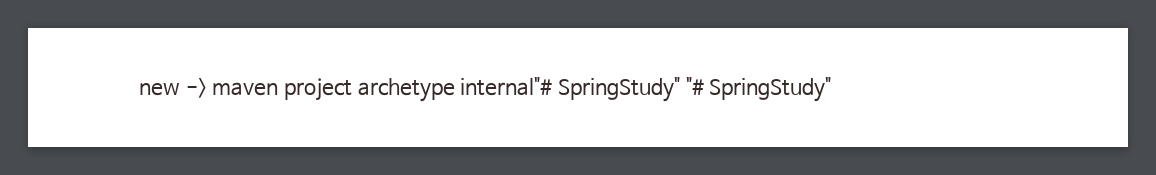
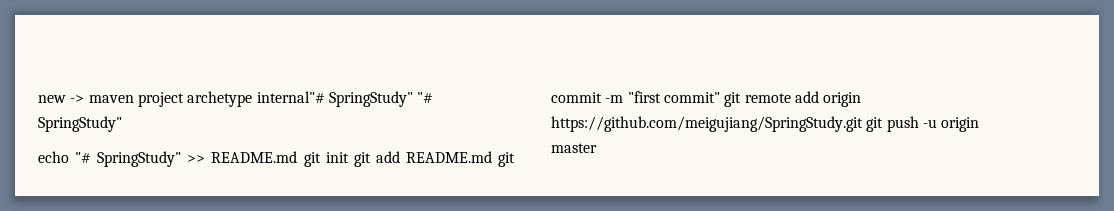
(832, 89) none -> [38,151,516,167] [551,91,862,107] [551,116,980,132] [551,143,597,153] // echo "# SpringStudy" >> README.md git init git add README.md git commit -m "first commit" git remote add origin https://github.com/meigujiang/SpringStudy.git git push -u origin master

